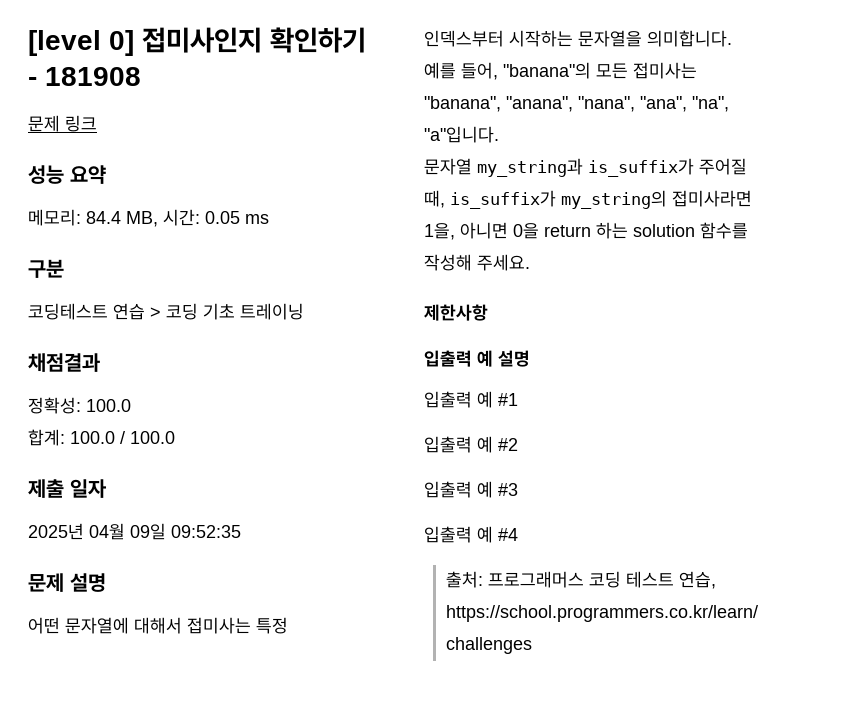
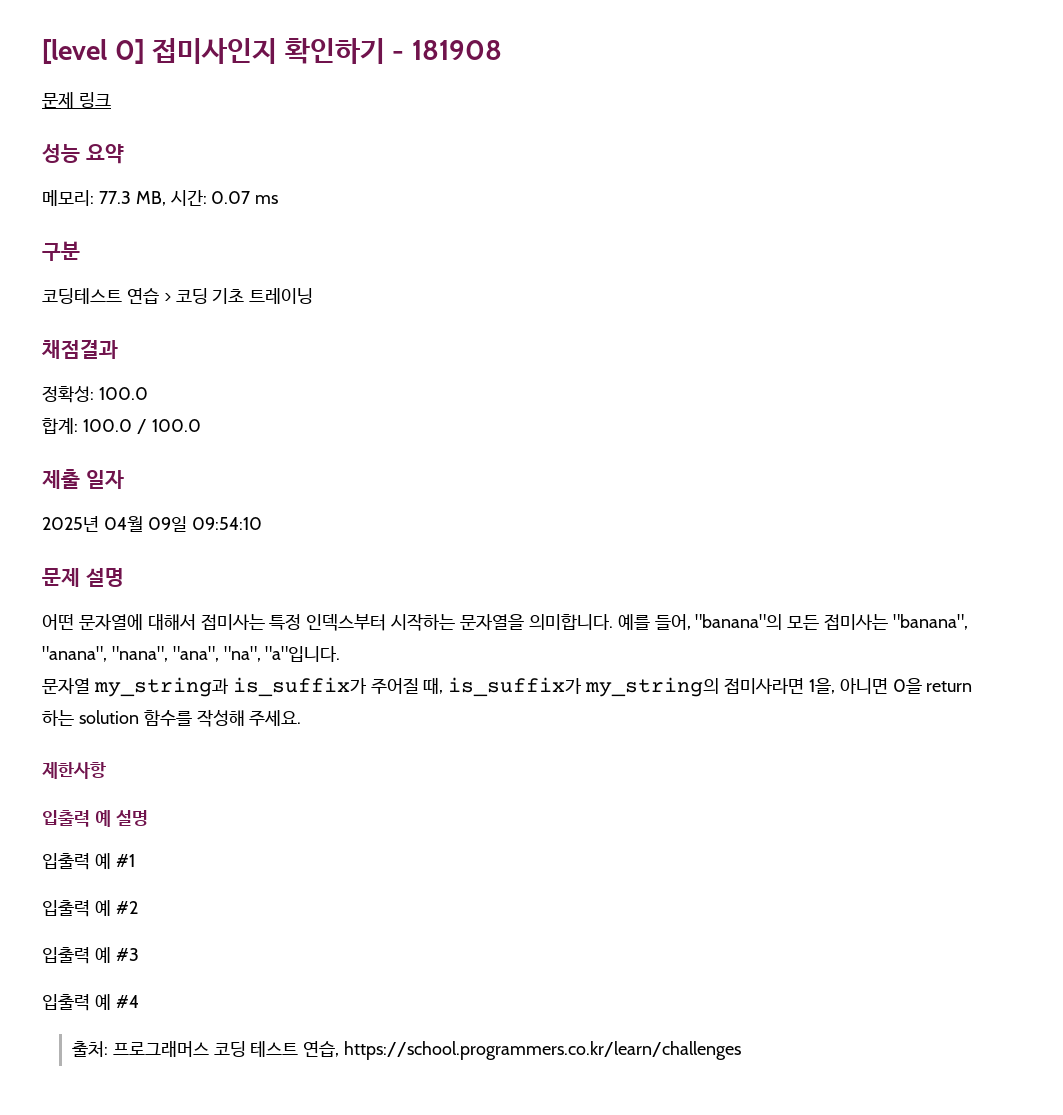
[86,211,121,224] 84.4 -> [98,191,131,204] 77.3
[205,211,240,224] 0.05 -> [211,191,251,204] 0.07
[171,525,241,538] 09:52:35 -> [191,517,262,530] 09:54:10

